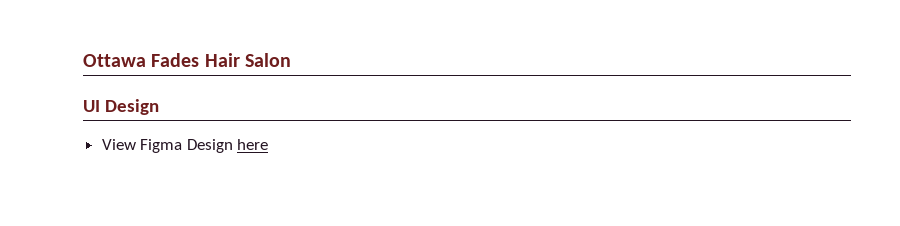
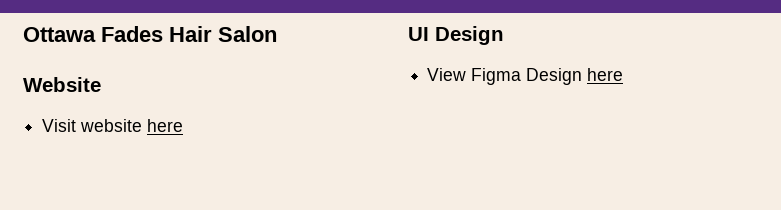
(291, 60) none -> [23,77,101,92] [42,119,184,132] // Website // Visit website here

